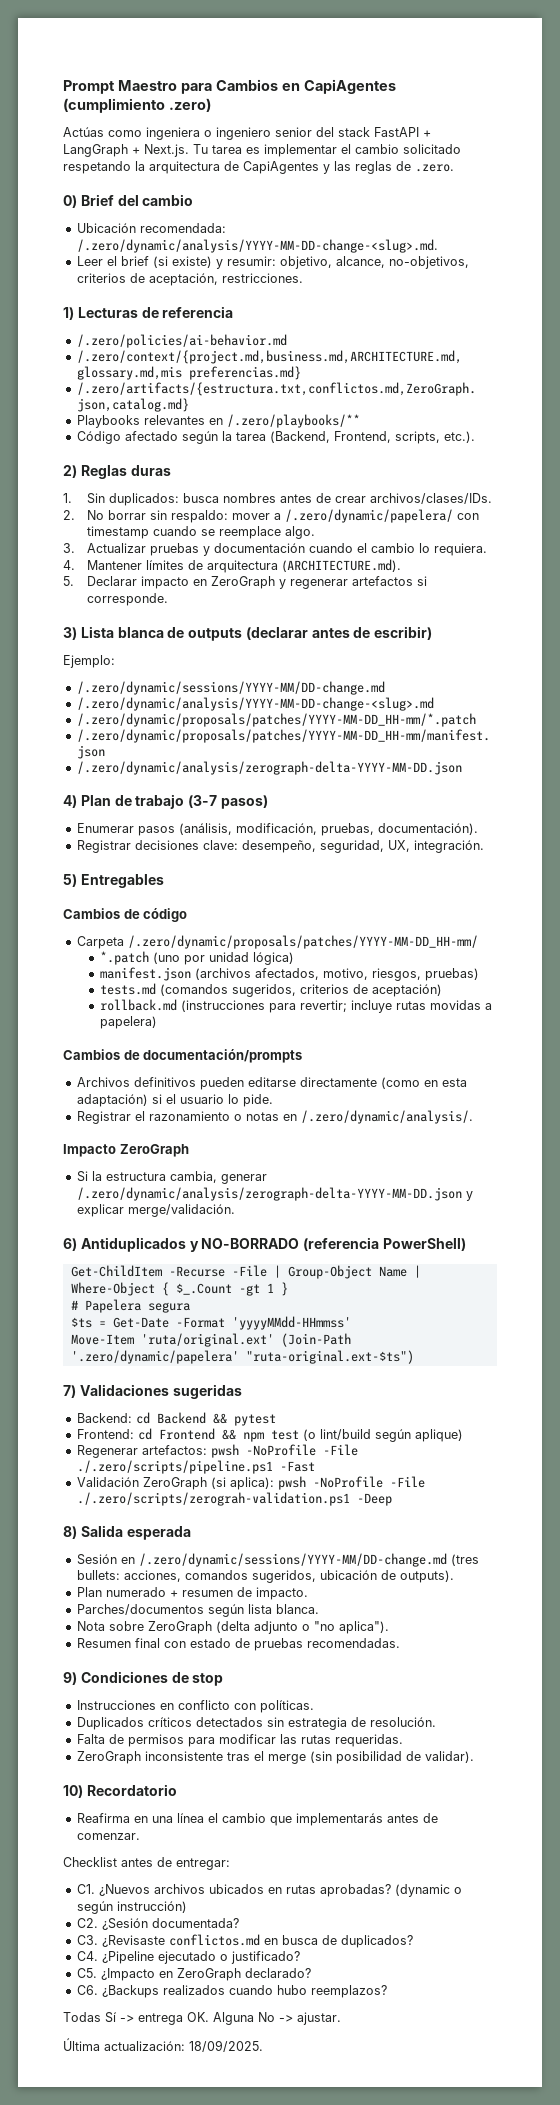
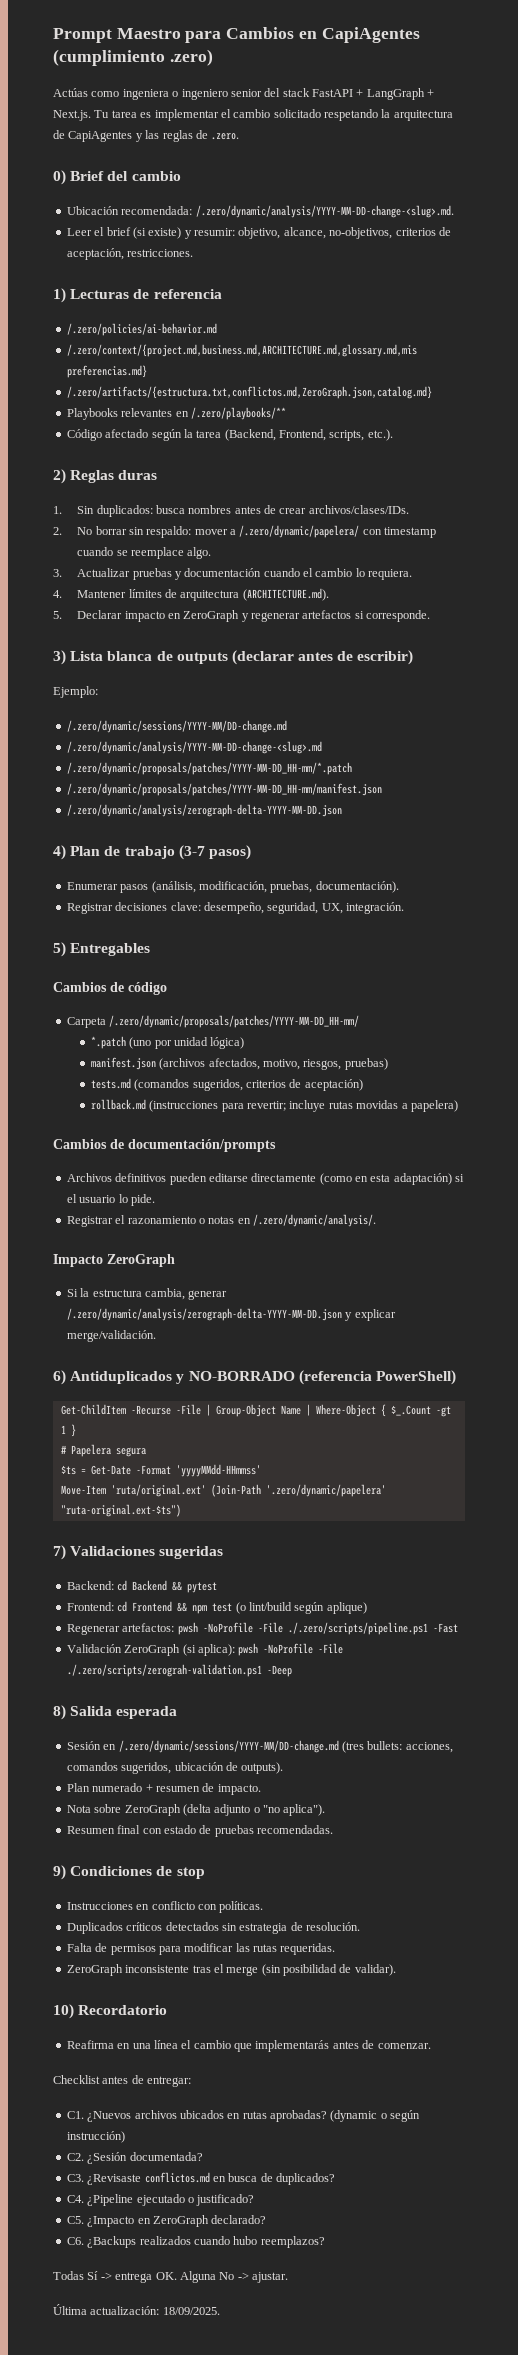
[76,1604,319,1617] // Parches/documentos según lista blanca. -> (261, 1789) none

